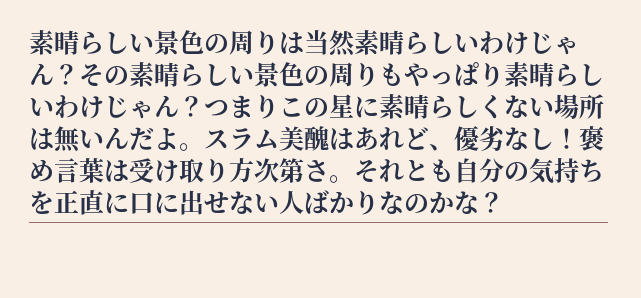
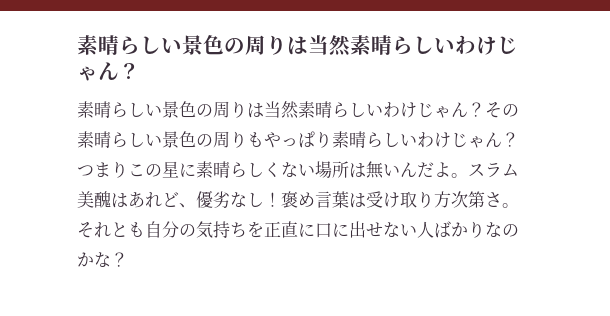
(79, 74) none -> [77,101,485,119] // 素晴らしい景色の周りは当然素晴らしいわけじゃん？

